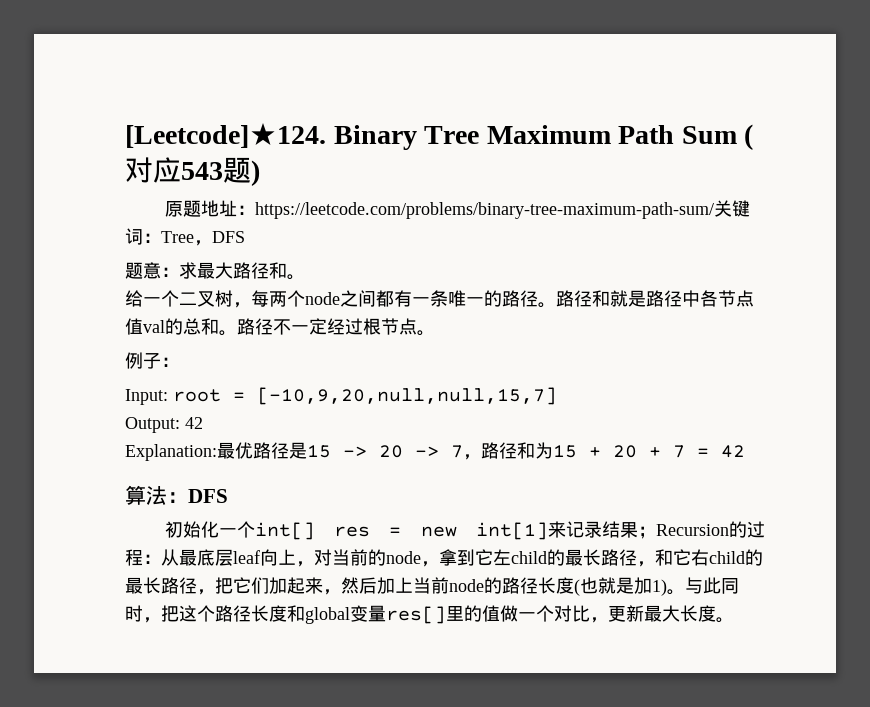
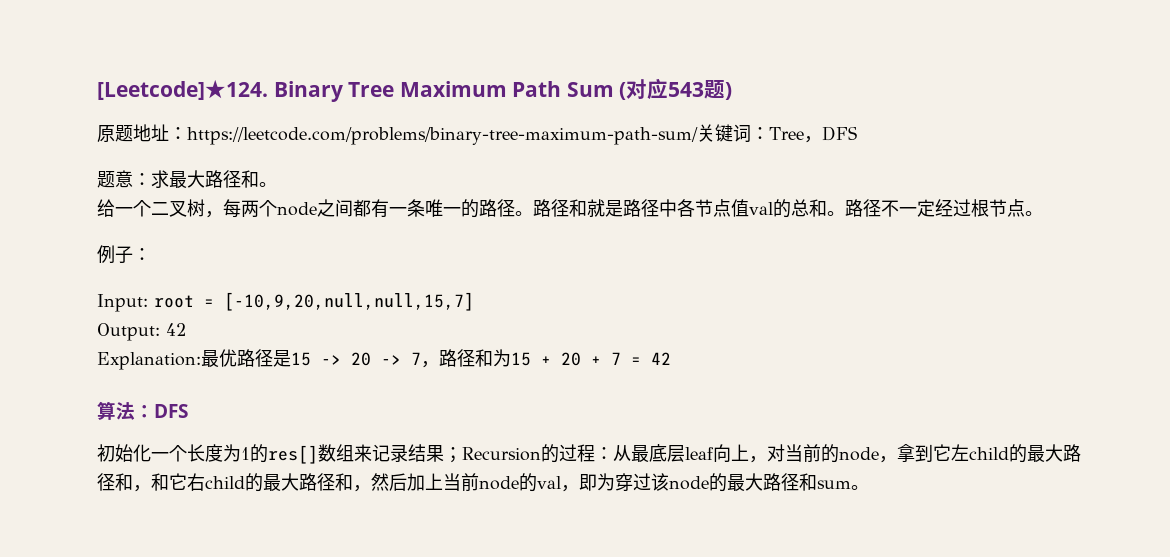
[254,522,548,540] int[] res = new int[1] -> [187,444,354,464] 长度为1的res[]数组
[583,549,637,566] 长路径 -> [1045,444,1081,462] [97,473,133,491] 大路径和
[143,577,323,595] 长路径，把它们加起来 -> [281,473,353,491] 大路径和
[502,577,739,596] [125,605,716,624] 路径长度(也就是加1)。与此同时，把这个路径长度和global变量res[]里的值做一个对比，更新最大长度 -> [537,473,851,492] val，即为穿过该node的最大路径和sum

